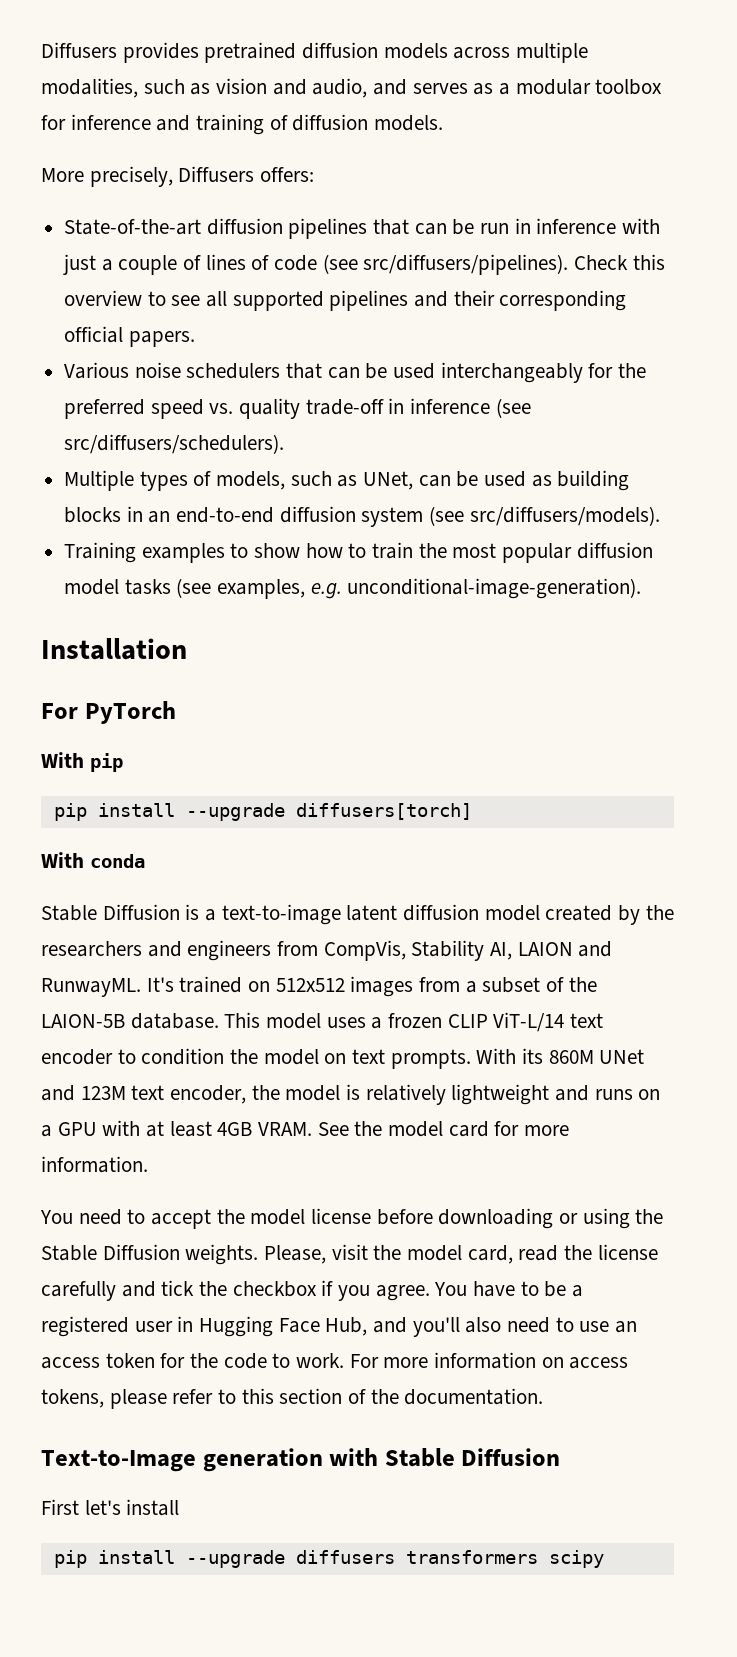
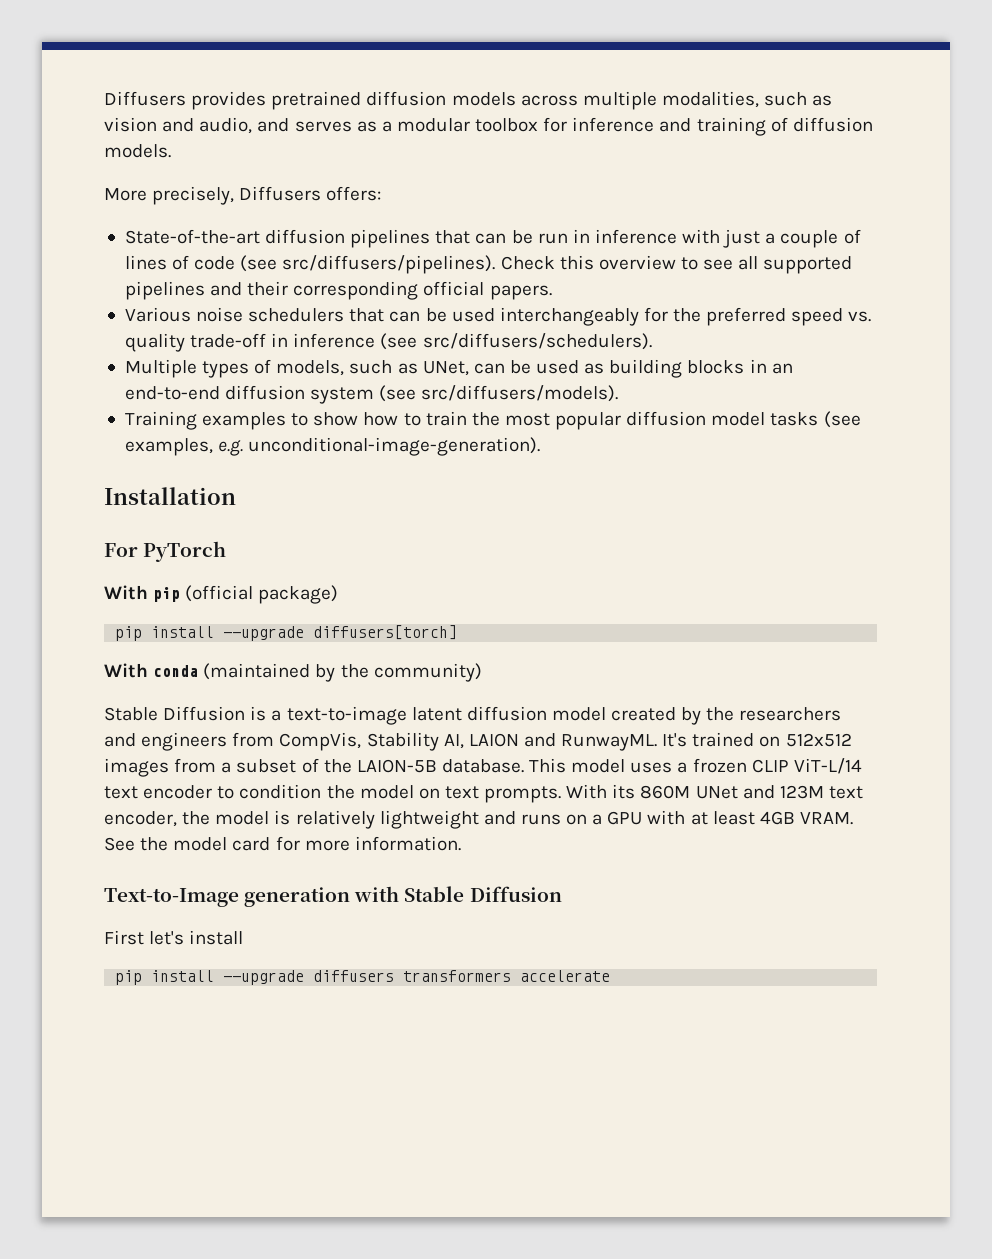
(123, 762) none -> [185,585,339,604] (official package)
(145, 861) none -> [203,663,482,682] (maintained by the community)
[40,1208,664,1229] [41,1244,658,1265] [41,1280,584,1301] [41,1316,638,1337] [41,1352,629,1369] [41,1388,544,1409] // You need to accept the model license before downloading or using the Stable Diffusion weights. Please, visit the model card, read the license carefully and tick the checkbox if you agree. You have to be a registered user in Hugging Face Hub, and you'll also need to use an access token for the code to work. For more information on access tokens, please refer to this section of the documentation. -> (461, 843) none
[548,1550,604,1568] scipy -> [520,970,611,982] accelerate

